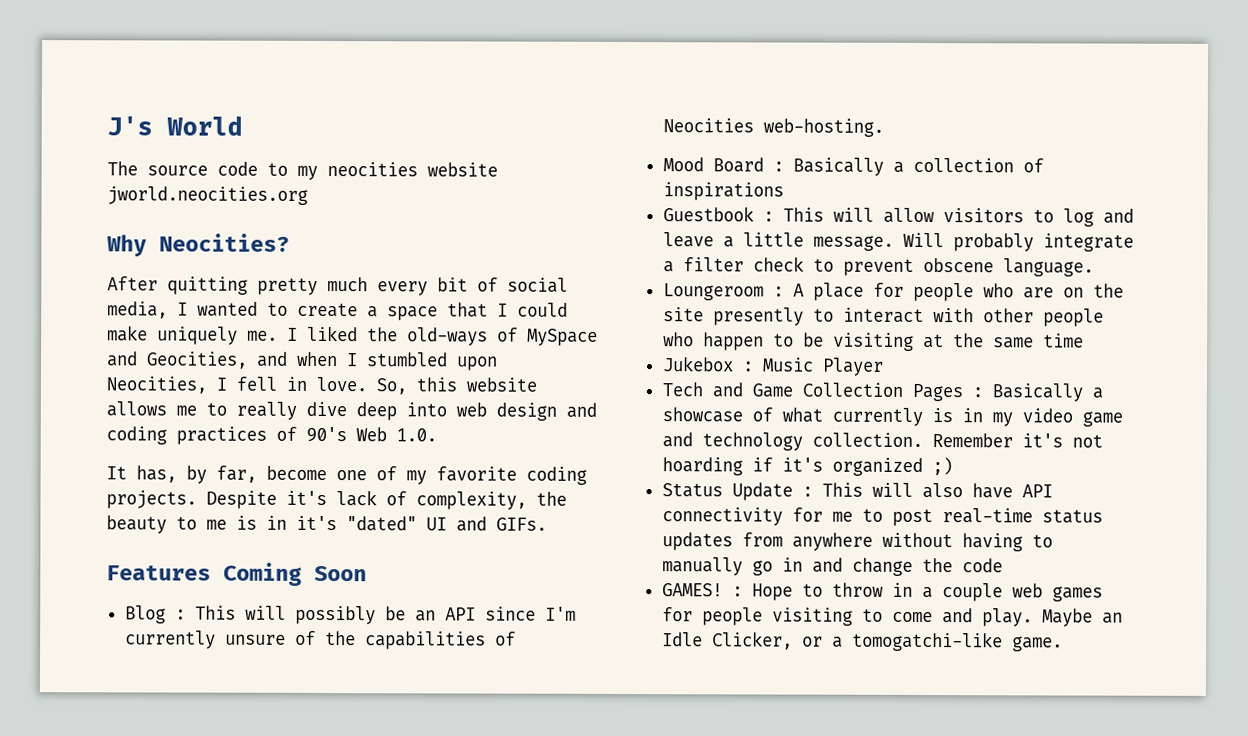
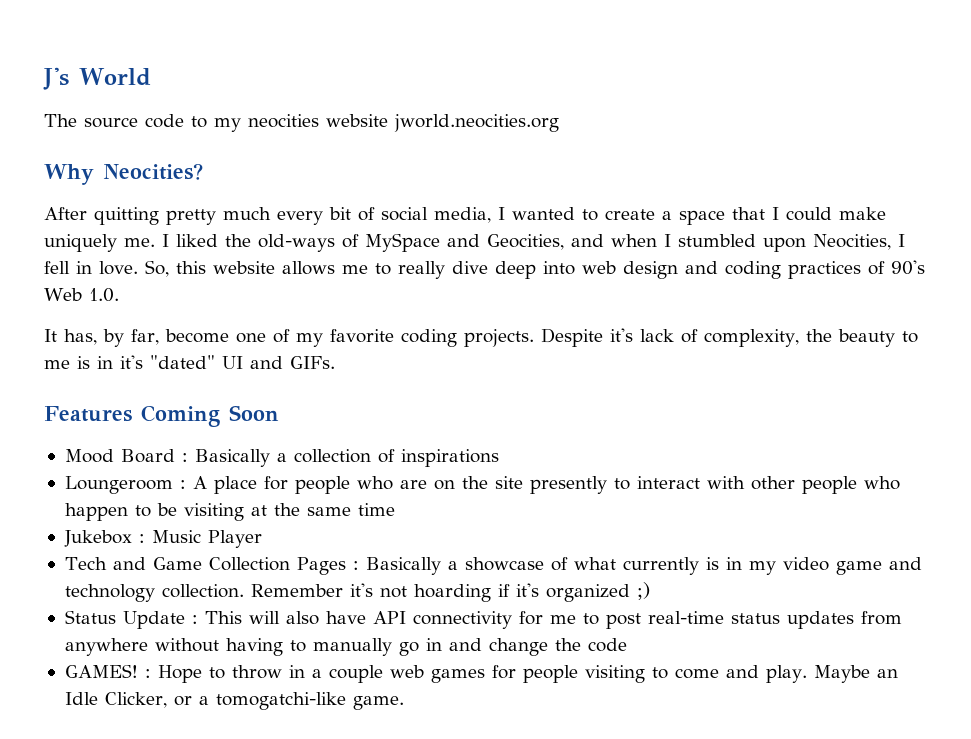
[124,605,576,625] [124,630,516,650] [662,118,884,137] // Blog : This will possibly be an API since I'm currently unsure of the capabilities of Neocities web-hosting. -> (279, 413) none
[662,206,1134,227] [662,232,1134,252] [662,256,1094,277] // Guestbook : This will allow visitors to log and leave a little message. Will probably integrate a filter check to prevent obscene language. -> (499, 458) none

